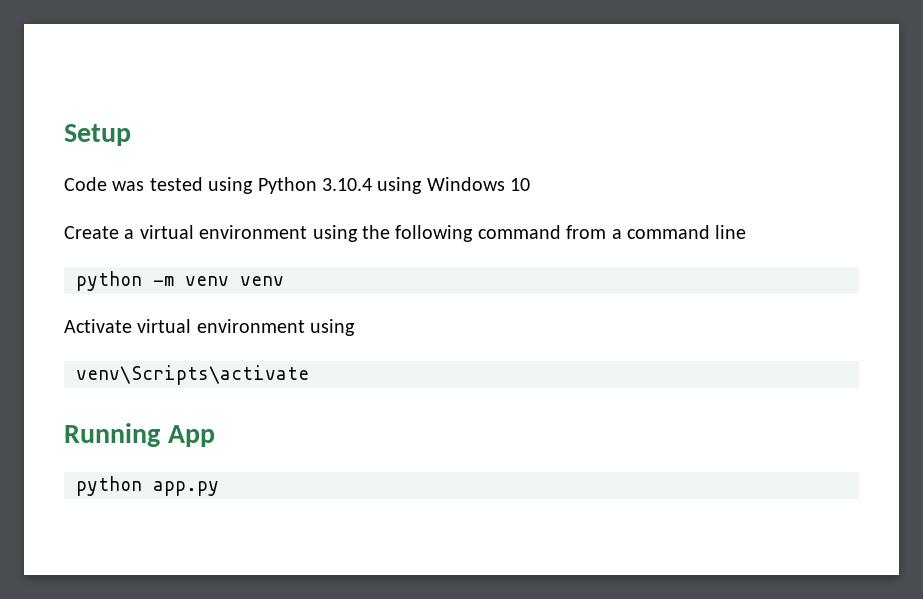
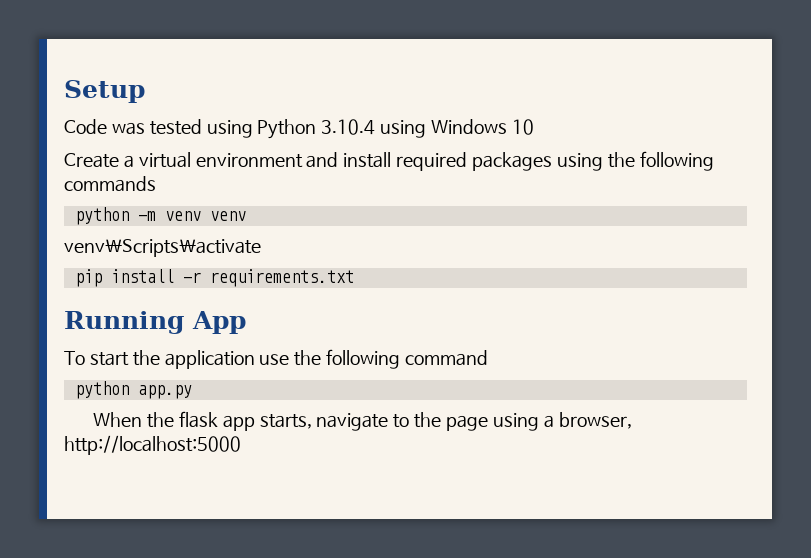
[312,225,747,242] [76,271,284,291] [64,319,356,336] [76,365,309,385] [64,423,215,447] [76,476,219,496] using the following command from a command line // python -m venv venv // Activate virtual environment using // venv\Scripts\activate // Running App // python app.py -> [306,151,714,171] [64,176,156,192] [74,207,246,225] [64,239,261,257] [74,269,354,287] [64,311,246,334] [64,349,489,369] [74,381,192,399] [93,411,632,431] [64,435,241,455] and install required packages using the following commands // python -m venv venv // venv\Scripts\activate // pip install -r requirements.txt // Running App // To start the application use the following command // python app.py // When the flask app starts, navigate to the page using a browser, http://localhost:5000

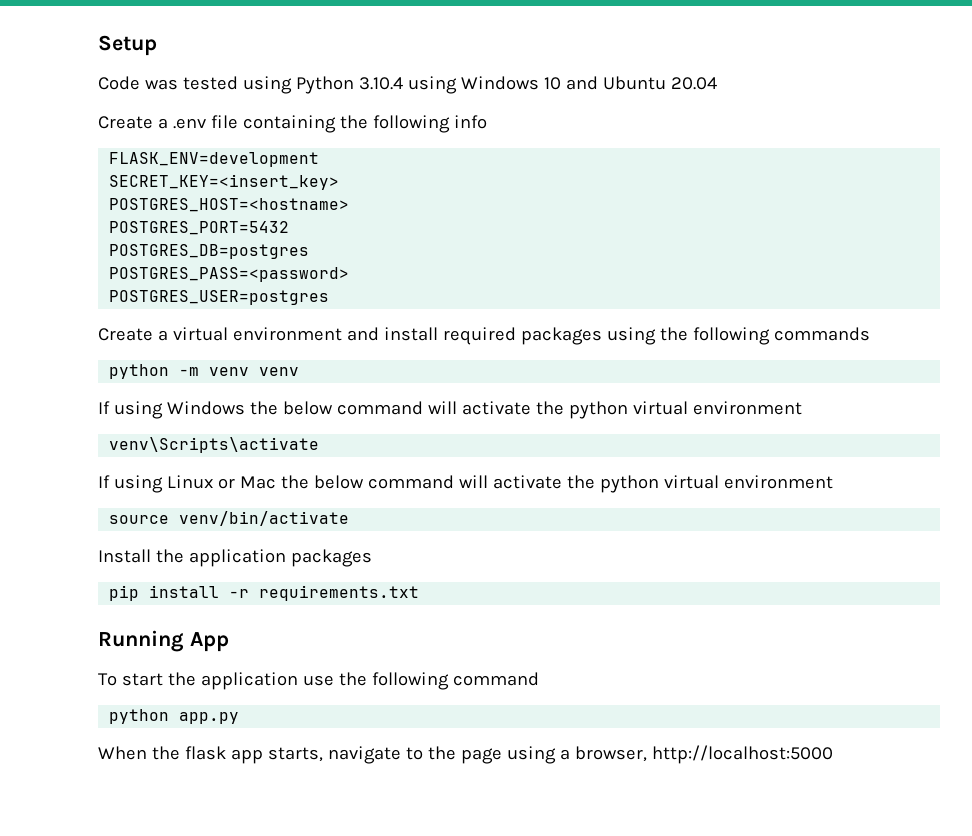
(534, 127) none -> [565,76,717,90] [98,115,487,133] [109,152,320,167] [109,174,340,190] [109,198,350,212] [109,221,290,235] [109,244,310,259] [109,267,350,282] [109,290,330,305] and Ubuntu 20.04 // Create a .env file containing the following info // FLASK_ENV=development // SECRET_KEY=<insert_key> // POSTGRES_HOST=<hostname> // POSTGRES_PORT=5432 // POSTGRES_DB=postgres // POSTGRES_PASS=<password> // POSTGRES_USER=postgres
[64,239,261,257] venv\Scripts\activate -> [98,401,802,419] [109,437,320,453] [98,475,833,493] [109,511,350,526] [98,549,372,567] If using Windows the below command will activate the python virtual environment // venv\Scripts\activate // If using Linux or Mac the below command will activate the python virtual environment // source venv/bin/activate // Install the application packages

